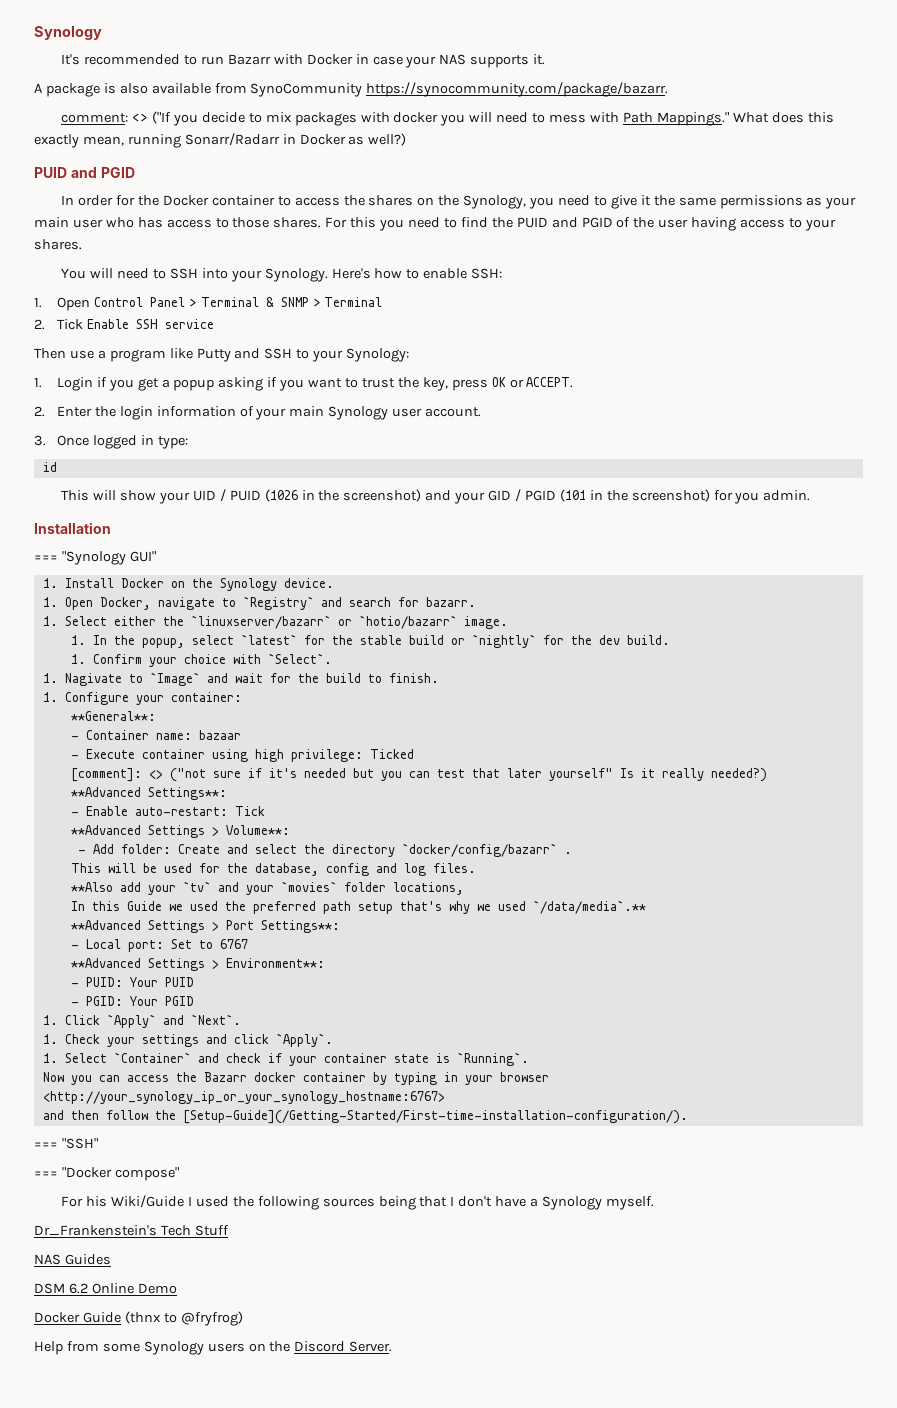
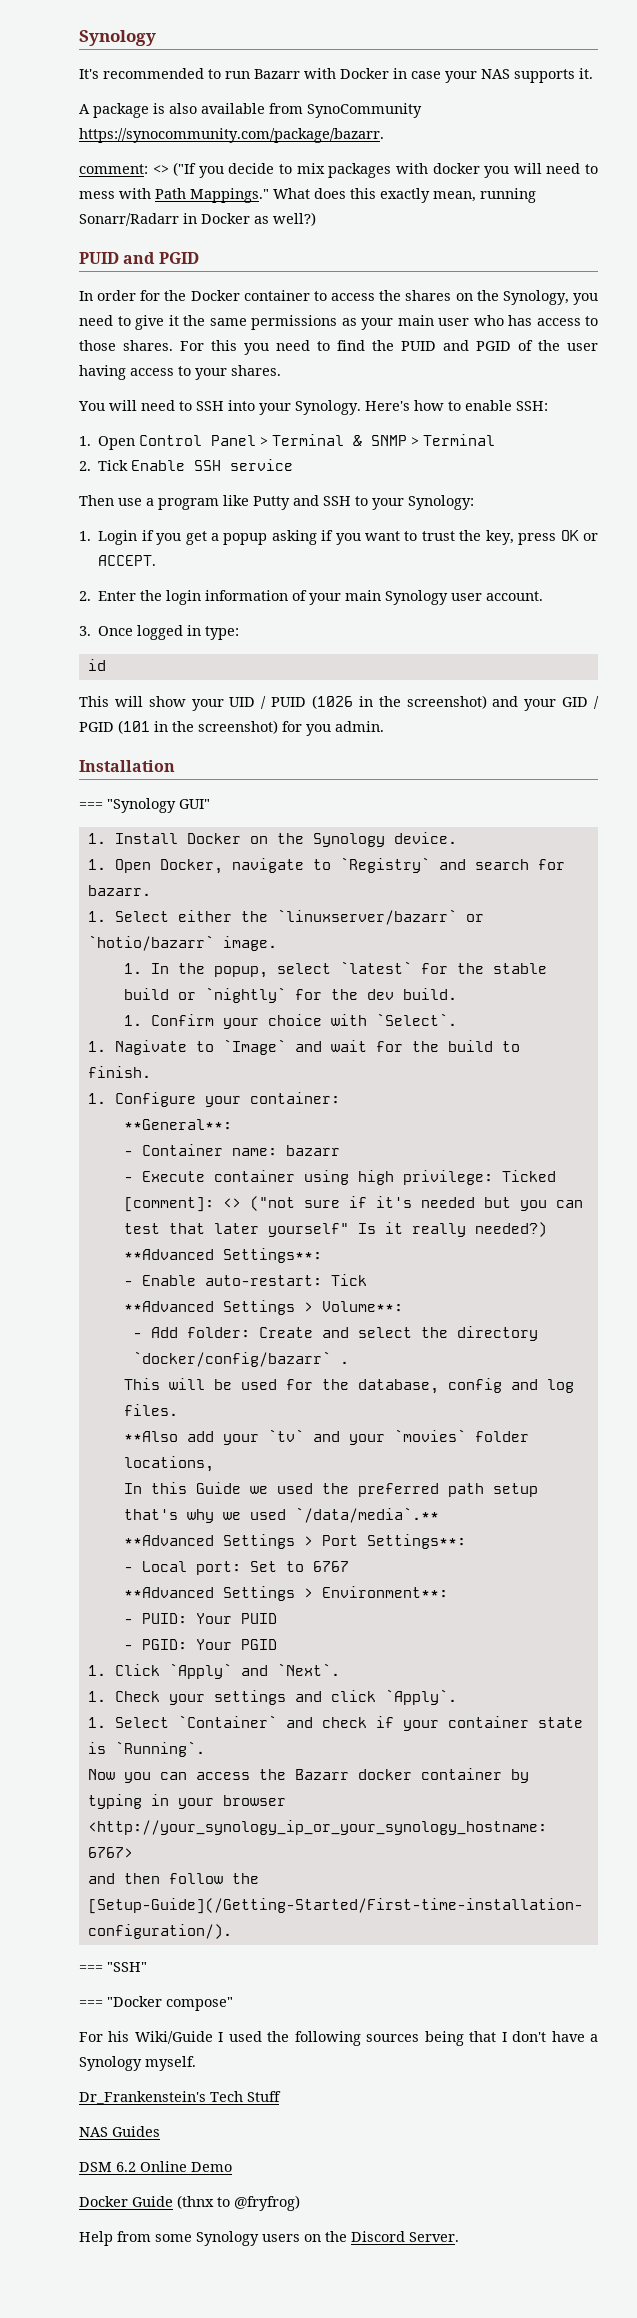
[198,730,241,740] bazaar -> [285,1145,340,1156] bazarr

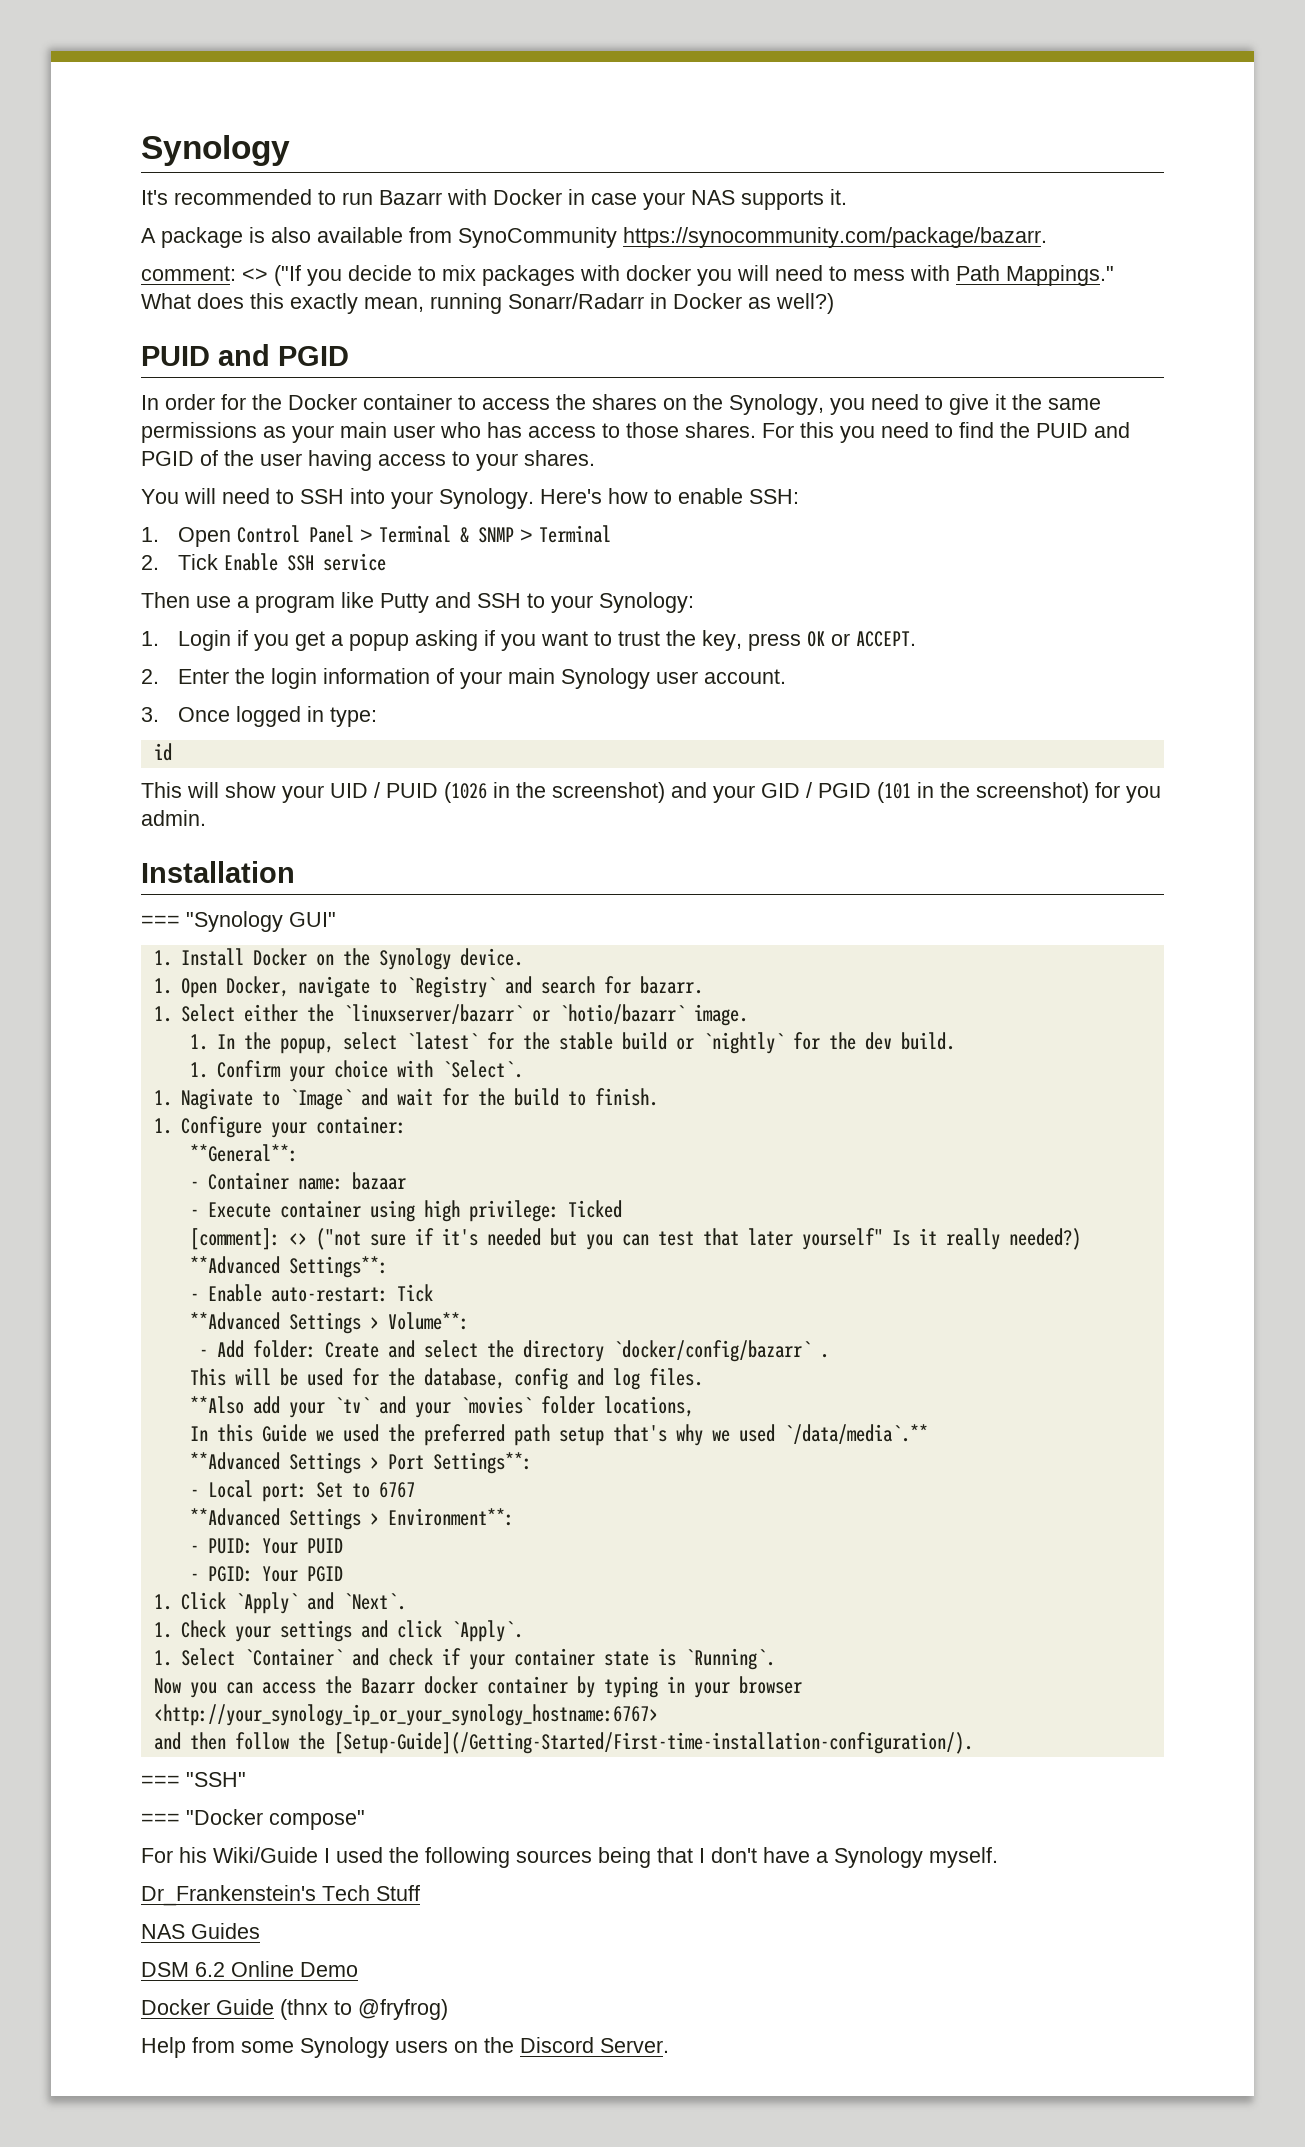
[285,1145,340,1156] bazarr -> [351,1172,406,1190] bazaar

